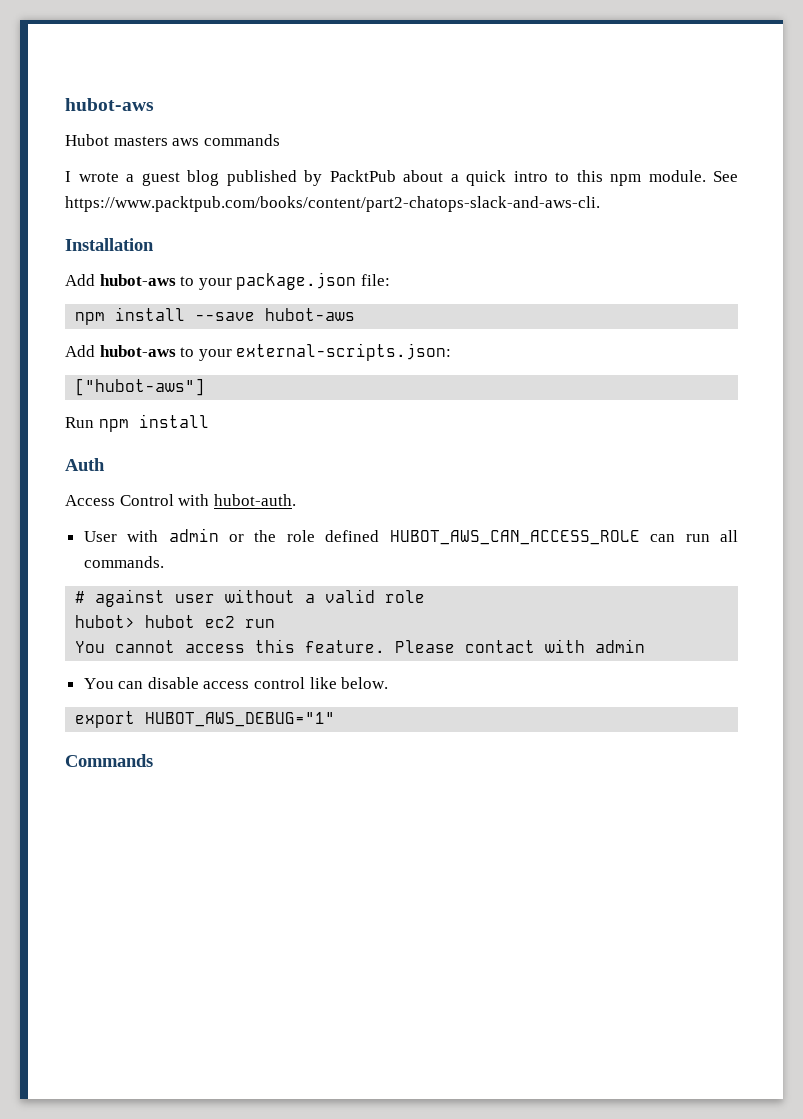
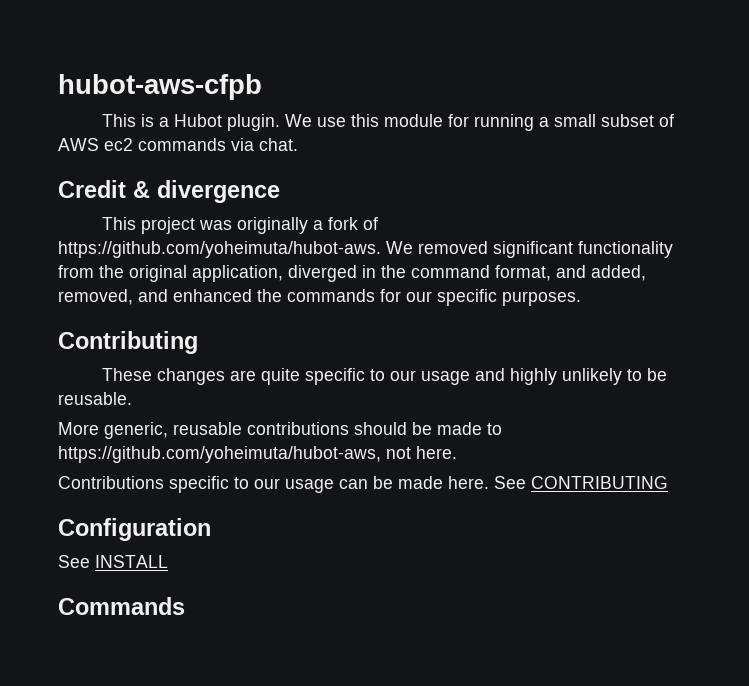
[65,98,154,111] [65,134,280,146] [65,170,738,186] [65,196,600,212] [65,238,154,251] [65,272,390,290] [75,307,356,325] [65,343,452,361] [75,378,206,396] [65,414,209,432] [65,458,105,471] [65,494,296,506] [83,528,738,545] [83,556,164,568] [75,589,426,607] [75,615,276,628] [75,639,646,653] [83,677,389,689] [75,711,336,728] hubot-aws // Hubot masters aws commands // I wrote a guest blog published by PacktPub about a quick intro to this npm module. See https://www.packtpub.com/books/content/part2-chatops-slack-and-aws-cli. // Installation // Add hubot-aws to your package.json file: // npm install --save hubot-aws // Add hubot-aws to your external-scripts.json: // ["hubot-aws"] // Run npm install // Auth // Access Control with hubot-auth. // User with admin or the role defined HUBOT_AWS_CAN_ACCESS_ROLE can run all commands. // # against user without a valid role // hubot> hubot ec2 run // You cannot access this feature. Please contact with admin // You can disable access control like below. // export HUBOT_AWS_DEBUG="1" -> [58,74,262,100] [102,114,675,131] [58,138,298,151] [58,180,280,203] [102,217,379,234] [58,241,673,258] [58,265,646,282] [58,289,581,306] [58,331,198,354] [102,368,668,385] [58,392,132,405] [58,422,502,439] [58,446,457,463] [58,476,668,493] [58,518,211,541] [58,555,168,568] hubot-aws-cfpb // This is a Hubot plugin. We use this module for running a small subset of AWS ec2 commands via chat. // Credit & divergence // This project was originally a fork of https://github.com/yoheimuta/hubot-aws. We removed significant functionality from the original application, diverged in the command format, and added, removed, and enhanced the commands for our specific purposes. // Contributing // These changes are quite specific to our usage and highly unlikely to be reusable. // More generic, reusable contributions should be made to https://github.com/yoheimuta/hubot-aws, not here. // Contributions specific to our usage can be made here. See CONTRIBUTING // Configuration // See INSTALL

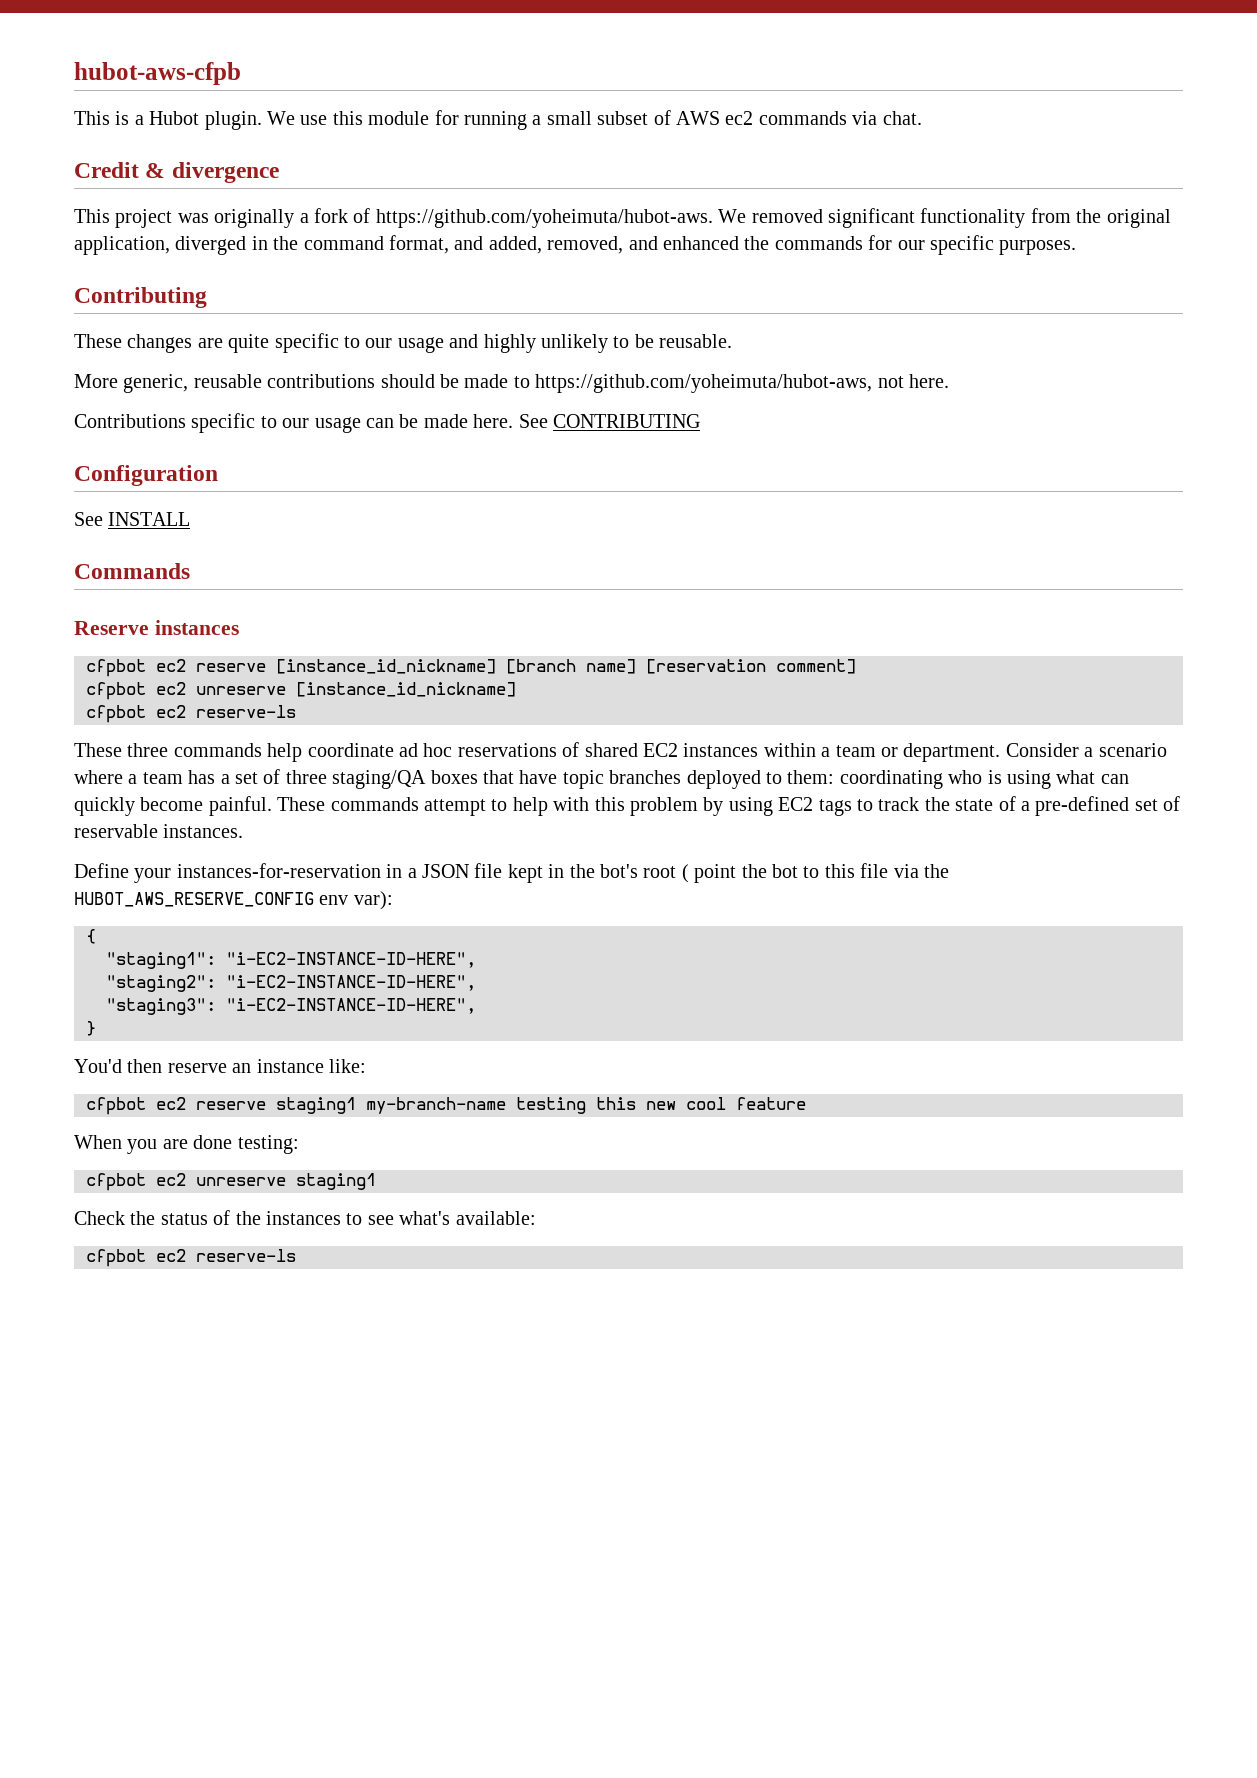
(185, 606) none -> [74,620,239,635] [86,659,856,677] [86,682,516,700] [86,705,296,723] [74,742,1167,762] [74,769,1129,789] [74,796,1181,816] [74,824,244,838] [74,863,949,883] [74,891,393,910] [86,929,96,944] [106,952,476,969] [106,975,476,992] [106,998,476,1015] [86,1021,96,1036] [74,1059,366,1073] [86,1097,806,1115] [74,1135,299,1154] [86,1173,376,1191] [74,1210,536,1225] [86,1249,296,1267] // Reserve instances // cfpbot ec2 reserve [instance_id_nickname] [branch name] [reservation comment] // cfpbot ec2 unreserve [instance_id_nickname] // cfpbot ec2 reserve-ls // These three commands help coordinate ad hoc reservations of shared EC2 instances within a team or department. Consider a scenario where a team has a set of three staging/QA boxes that have topic branches deployed to them: coordinating who is using what can quickly become painful. These commands attempt to help with this problem by using EC2 tags to track the state of a pre-defined set of reservable instances. // Define your instances-for-reservation in a JSON file kept in the bot's root ( point the bot to this file via the HUBOT_AWS_RESERVE_CONFIG env var): // { // "staging1": "i-EC2-INSTANCE-ID-HERE", // "staging2": "i-EC2-INSTANCE-ID-HERE", // "staging3": "i-EC2-INSTANCE-ID-HERE", // } // You'd then reserve an instance like: // cfpbot ec2 reserve staging1 my-branch-name testing this new cool feature // When you are done testing: // cfpbot ec2 unreserve staging1 // Check the status of the instances to see what's available: // cfpbot ec2 reserve-ls

